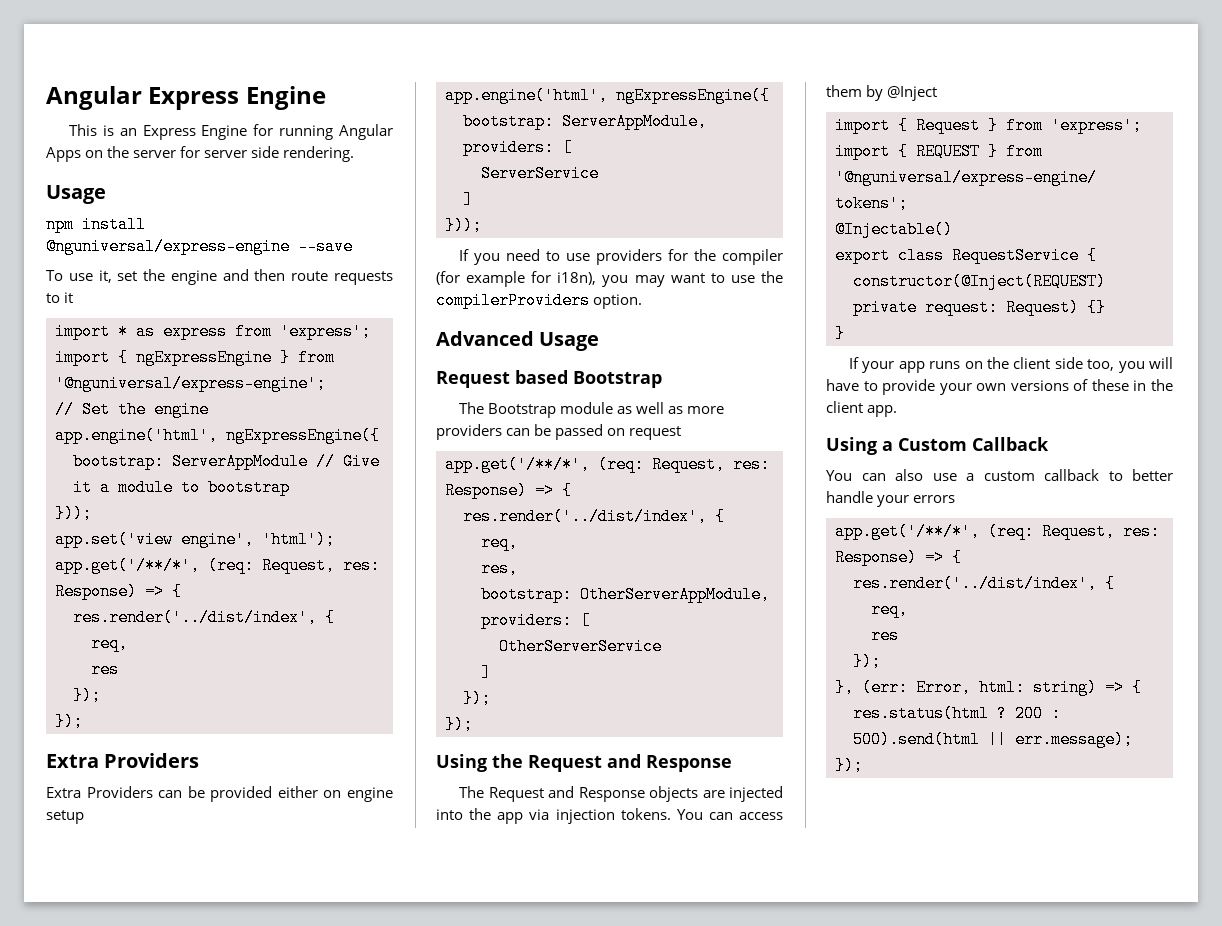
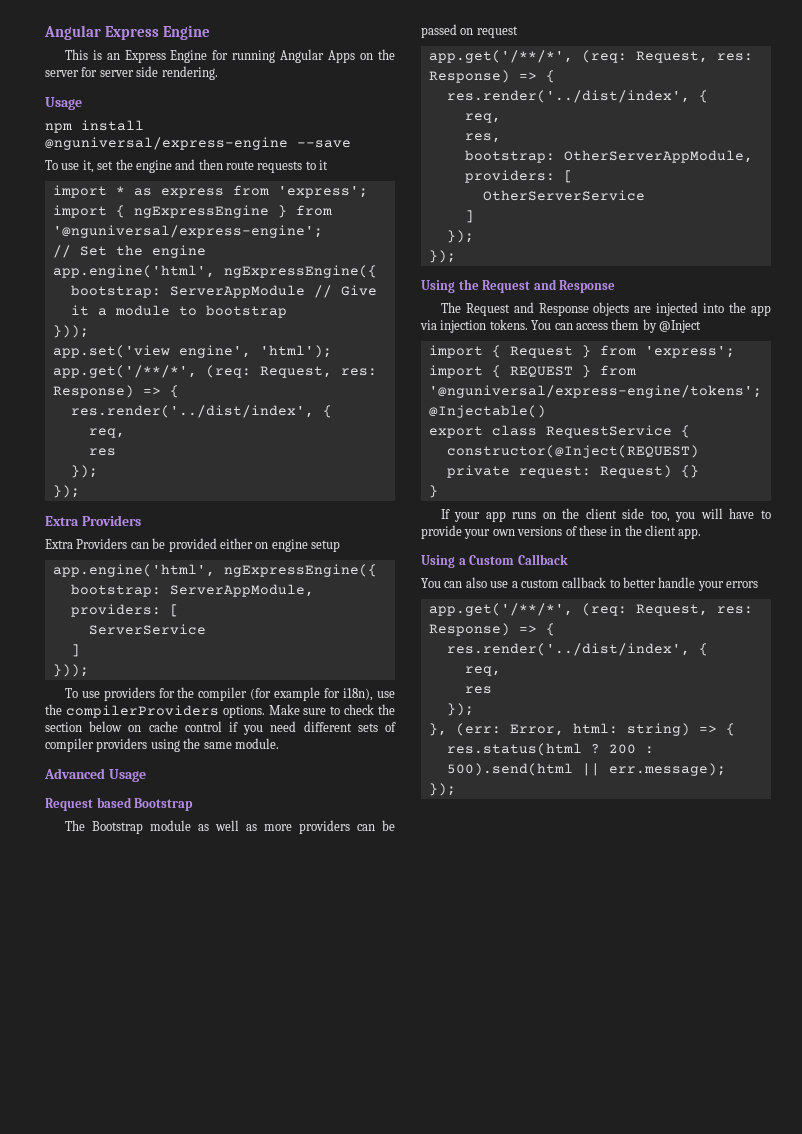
[459,249,561,265] If you need to -> [64,688,78,698] To
[602,271,783,287] [436,292,643,309] you may want to use the compilerProviders option. -> [377,691,395,698] [45,704,395,718] [45,721,396,735] [45,738,279,752] use the compilerProviders options. Make sure to check the section below on cache control if you need different sets of compiler providers using the same module.

